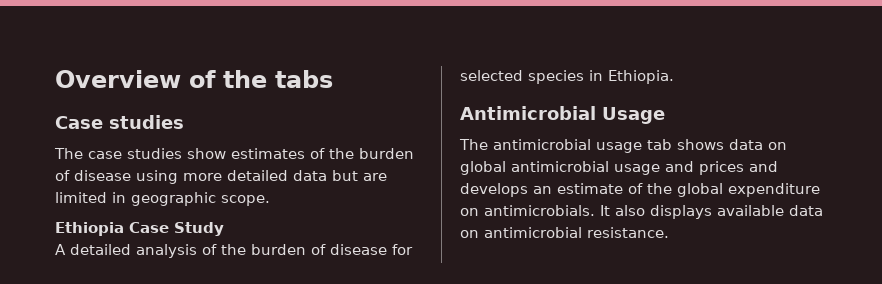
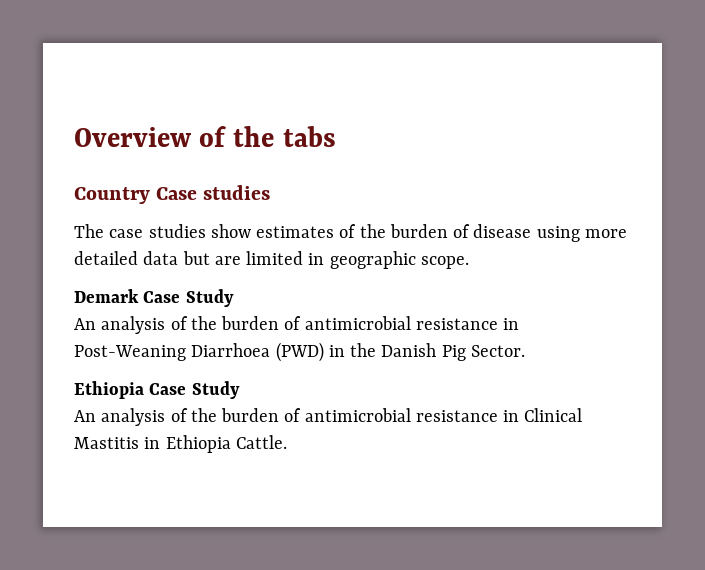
(333, 79) none -> [74,187,150,204] Country
[55,222,224,236] [55,244,413,258] [460,70,674,84] [460,106,665,124] [459,139,787,153] [460,161,778,175] [460,183,820,197] [460,205,823,219] [460,227,669,238] Ethiopia Case Study // A detailed analysis of the burden of disease for selected species in Ethiopia. // Antimicrobial Usage // The antimicrobial usage tab shows data on global antimicrobial usage and prices and develops an estimate of the global expenditure on antimicrobials. It also displays available data on antimicrobial resistance. -> [74,289,234,307] [74,316,520,334] [74,342,525,362] [74,381,240,399] [74,408,583,426] [74,435,287,453] Demark Case Study // An analysis of the burden of antimicrobial resistance in Post-Weaning Diarrhoea (PWD) in the Danish Pig Sector. // Ethiopia Case Study // An analysis of the burden of antimicrobial resistance in Clinical Mastitis in Ethiopia Cattle.

